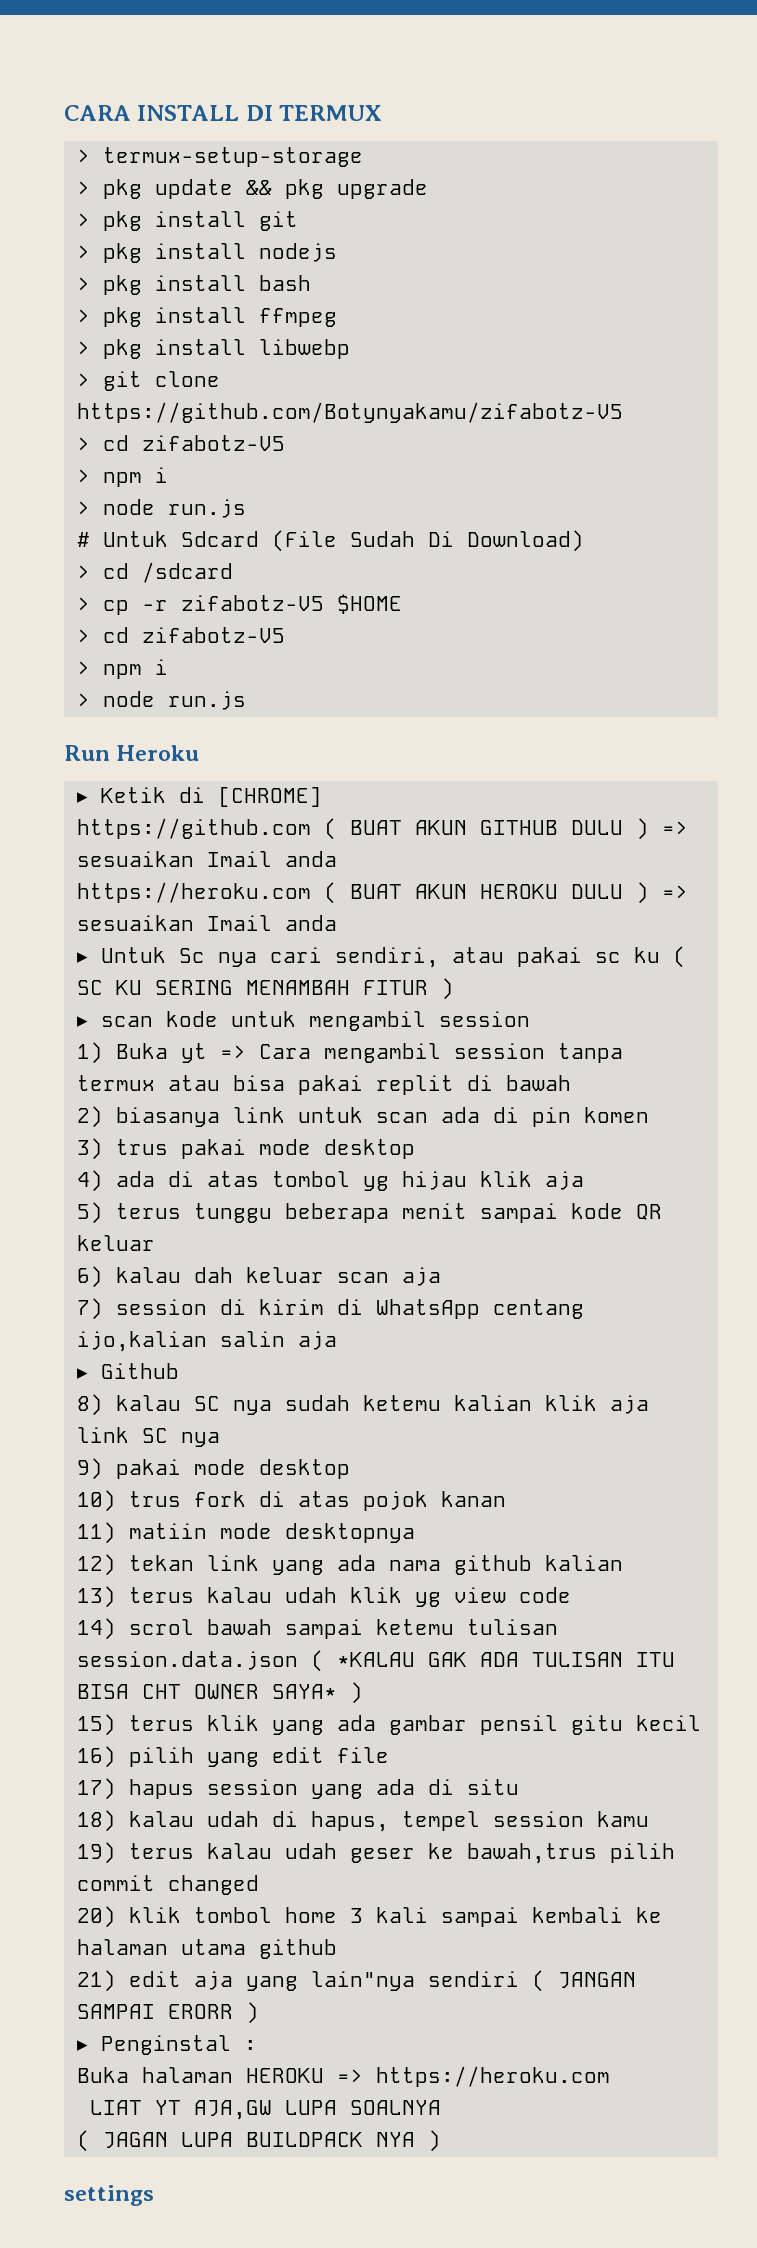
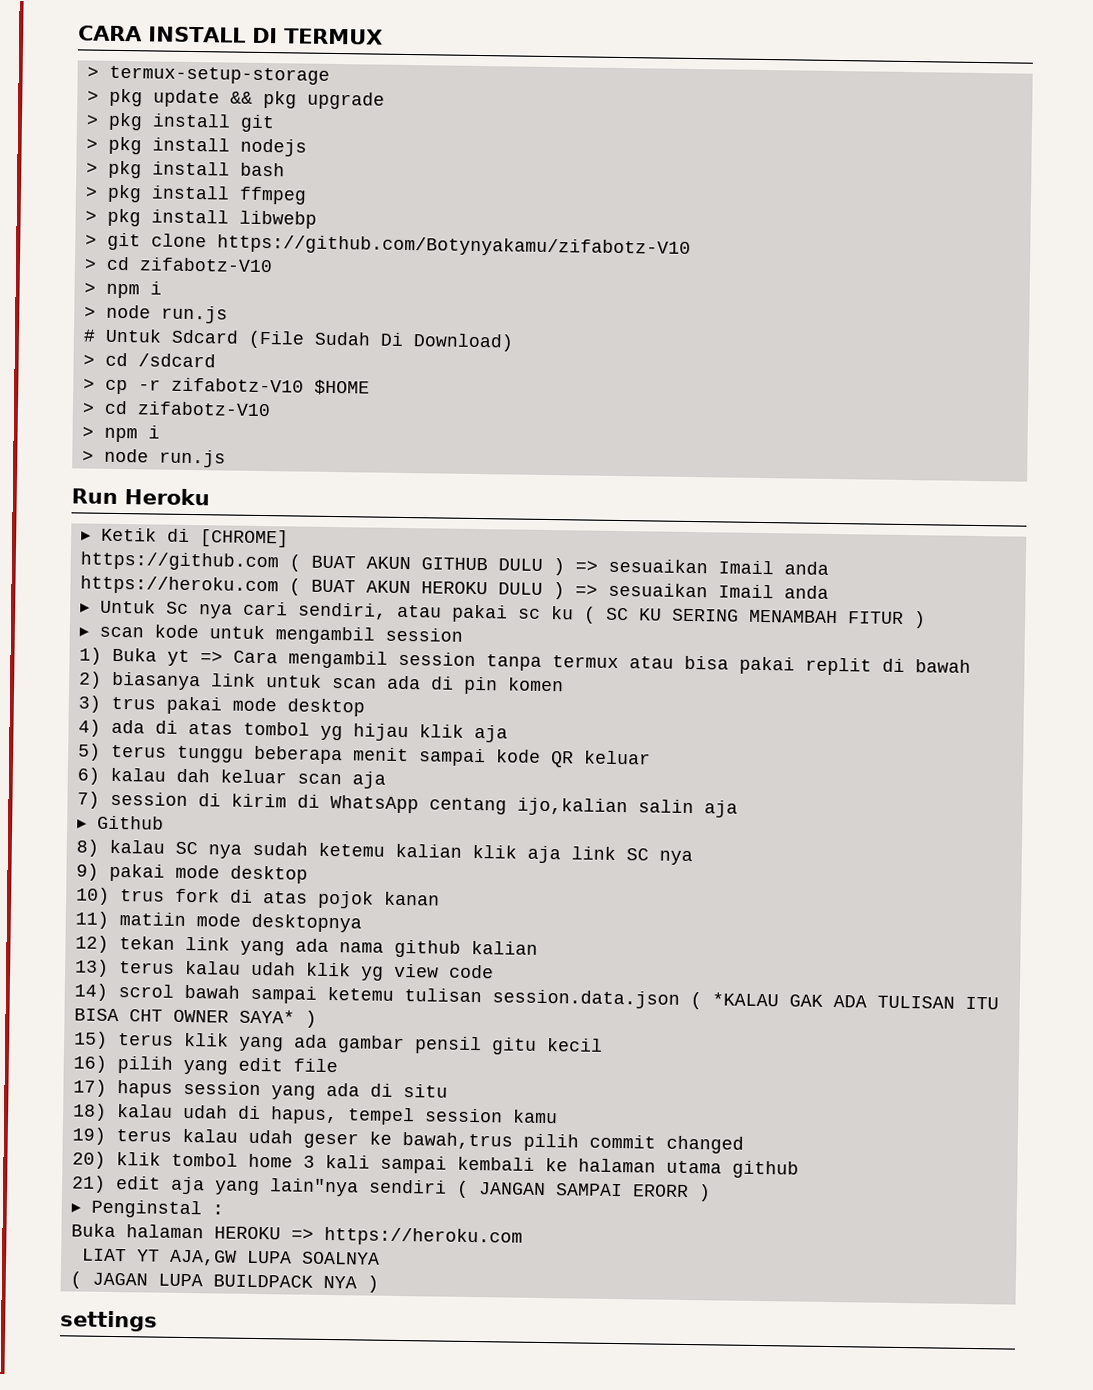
[76,402,623,423] [76,435,285,451] https://github.com/Botynyakamu/zifabotz-V5 // > cd zifabotz-V5 -> [216,234,691,258] [83,256,273,273] https://github.com/Botynyakamu/zifabotz-V10 // > cd zifabotz-V10
[180,595,324,611] zifabotz-V5 -> [170,377,304,393] zifabotz-V10
[141,627,285,643] zifabotz-V5 -> [136,401,271,417] zifabotz-V10

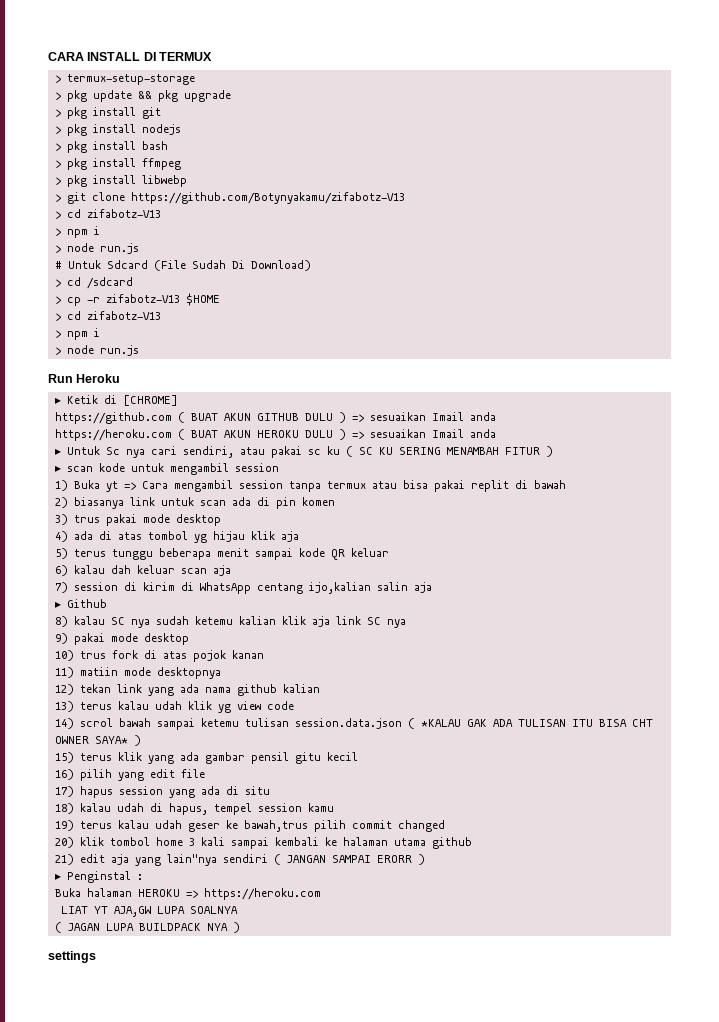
[216,234,691,258] [83,256,273,273] https://github.com/Botynyakamu/zifabotz-V10 // > cd zifabotz-V10 -> [130,192,405,204] [54,209,161,219] https://github.com/Botynyakamu/zifabotz-V13 // > cd zifabotz-V13
[170,377,304,393] zifabotz-V10 -> [105,294,180,303] zifabotz-V13
[136,401,271,417] zifabotz-V10 -> [86,311,161,320] zifabotz-V13

